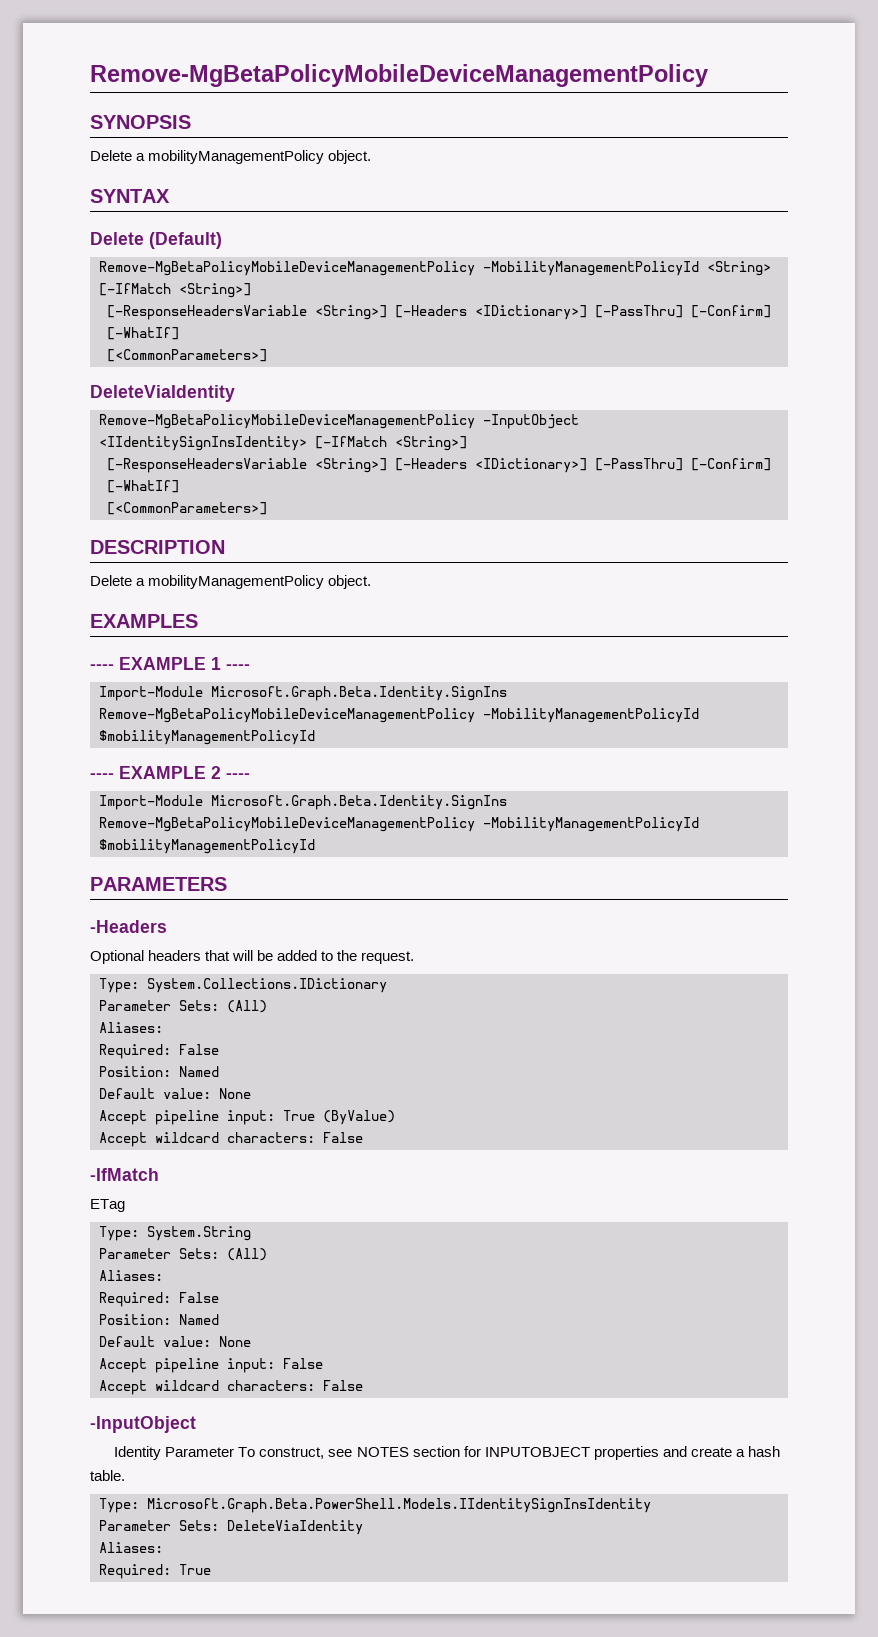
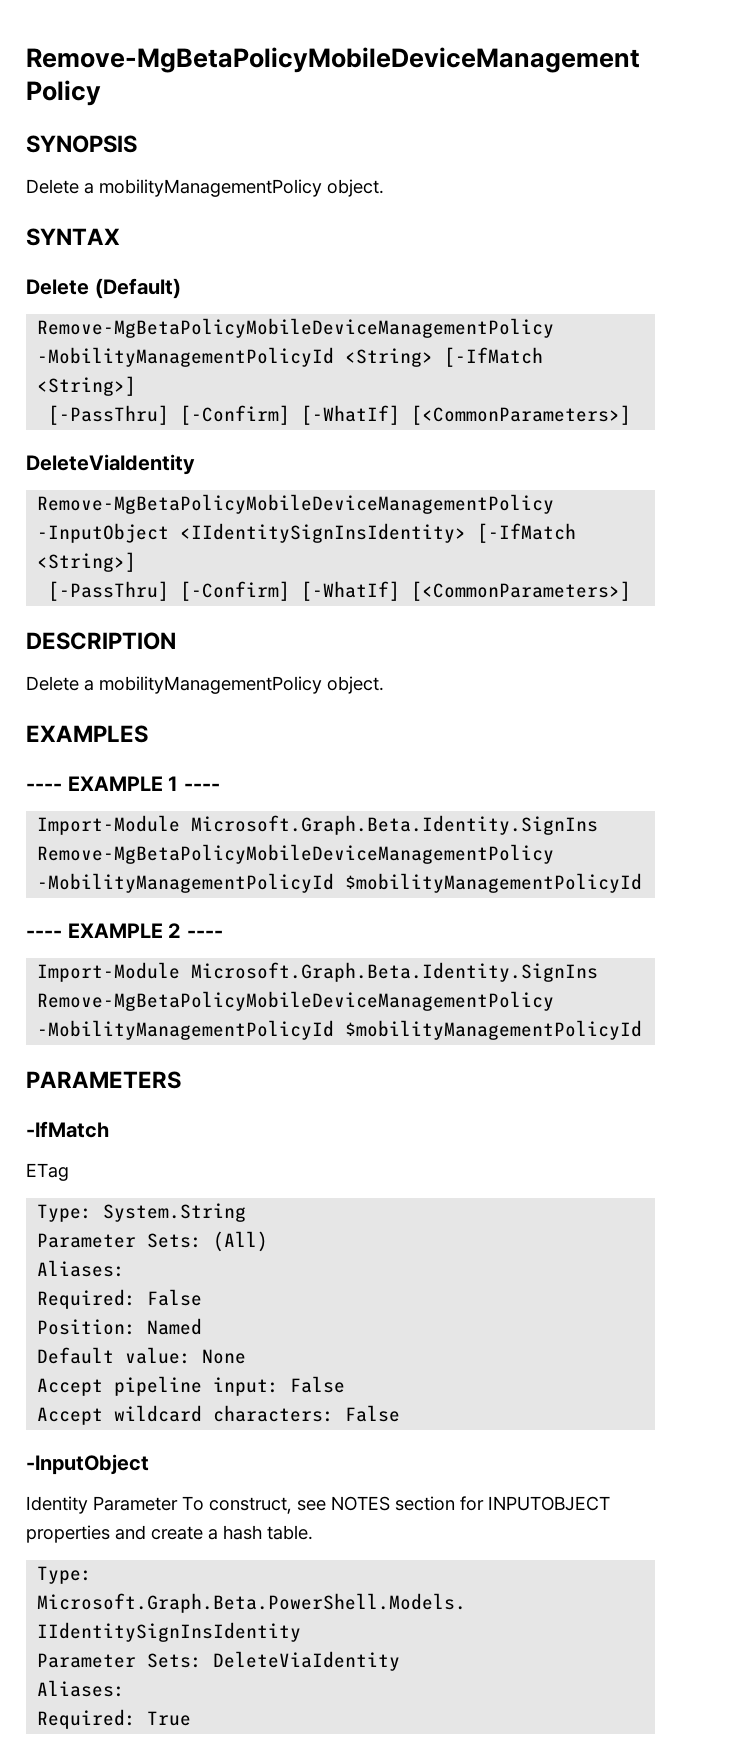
[107,305,771,320] [107,327,179,340] [-ResponseHeadersVariable <String>] [-Headers <IDictionary>] [-PassThru] [-Confirm] [-WhatIf] // -> [48,405,401,425] [-PassThru] [-Confirm] [-WhatIf]
[107,458,771,473] [107,480,179,493] [-ResponseHeadersVariable <String>] [-Headers <IDictionary>] [-PassThru] [-Confirm] [-WhatIf] // -> [48,581,401,601] [-PassThru] [-Confirm] [-WhatIf]
[90,920,167,933] [90,950,415,964] [99,978,387,993] [99,1000,267,1013] [99,1022,163,1033] [99,1044,219,1059] [99,1066,219,1077] [99,1088,251,1099] [99,1110,395,1125] [99,1132,363,1147] // -Headers // Optional headers that will be added to the request. // Type: System.Collections.IDictionary // Parameter Sets: (All) // Aliases: // Required: False // Position: Named // Default value: None // Accept pipeline input: True (ByValue) // Accept wildcard characters: False -> (181, 1080) none

